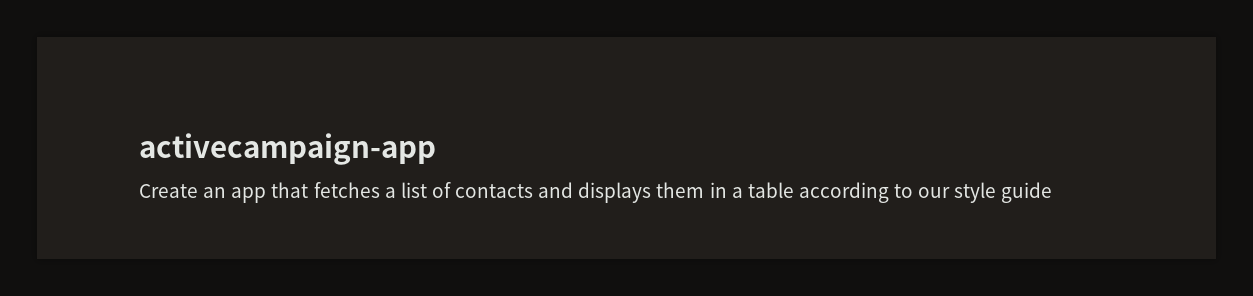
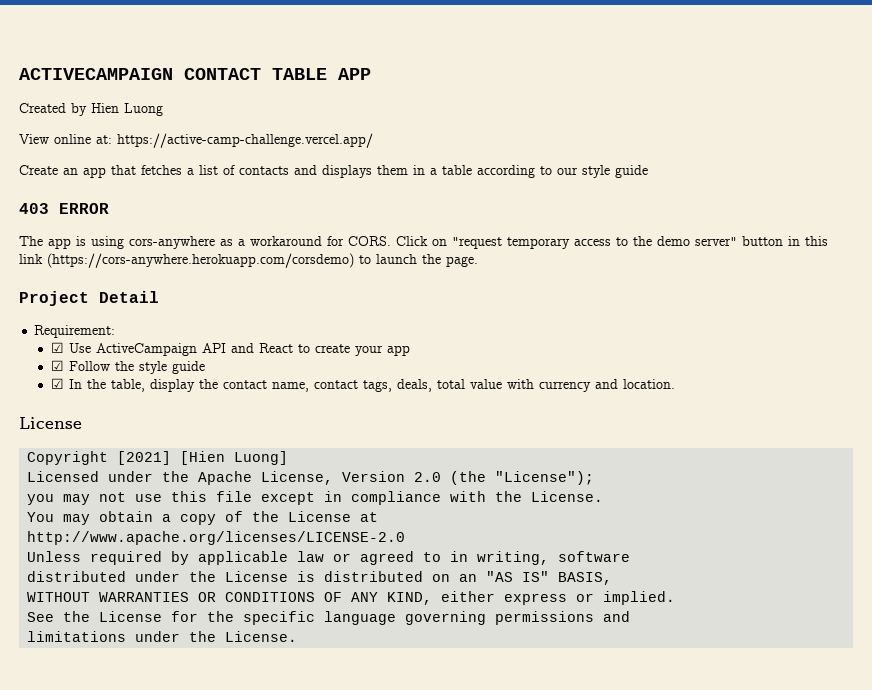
[139,133,436,165] activecampaign-app -> [19,68,371,80] [19,103,163,116] [19,133,373,148] ACTIVECAMPAIGN CONTACT TABLE APP // Created by Hien Luong // View online at: https://active-camp-challenge.vercel.app/
(1053, 192) none -> [19,203,109,214] [19,236,828,249] [19,253,478,268] [19,291,159,306] [34,325,116,338] [50,342,410,356] [50,360,205,374] [50,378,675,392] [19,417,82,429] [27,451,289,465] [27,471,595,485] [27,491,604,505] [27,511,379,525] [27,531,406,545] [27,551,631,565] [27,571,613,585] [27,591,676,605] [27,611,631,625] [27,631,298,642] // 403 ERROR // The app is using cors-anywhere as a workaround for CORS. Click on "request temporary access to the demo server" button in this link (https://cors-anywhere.herokuapp.com/corsdemo) to launch the page. // Project Detail // Requirement: // ☑ Use ActiveCampaign API and React to create your app // ☑ Follow the style guide // ☑ In the table, display the contact name, contact tags, deals, total value with currency and location. // License // Copyright [2021] [Hien Luong] // Licensed under the Apache License, Version 2.0 (the "License"); // you may not use this file except in compliance with the License. // You may obtain a copy of the License at // http://www.apache.org/licenses/LICENSE-2.0 // Unless required by applicable law or agreed to in writing, software // distributed under the License is distributed on an "AS IS" BASIS, // WITHOUT WARRANTIES OR CONDITIONS OF ANY KIND, either express or implied. // See the License for the specific language governing permissions and // limitations under the License.

